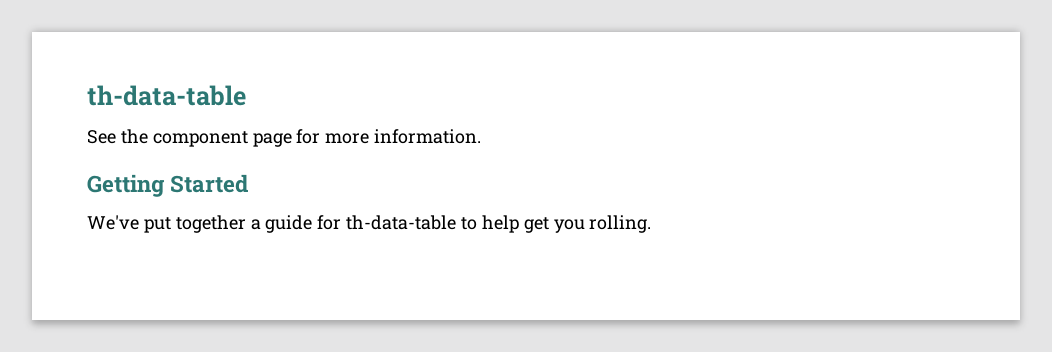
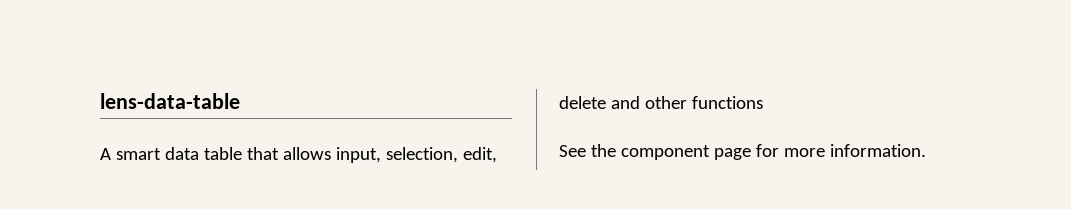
[87,85,246,106] th-data-table -> [100,93,240,109] [100,147,497,163] [559,96,763,109] lens-data-table // A smart data table that allows input, selection, edit, delete and other functions
[87,174,249,197] [87,215,652,233] // Getting Started // We've put together a guide for th-data-table to help get you rolling. -> (926, 150) none

